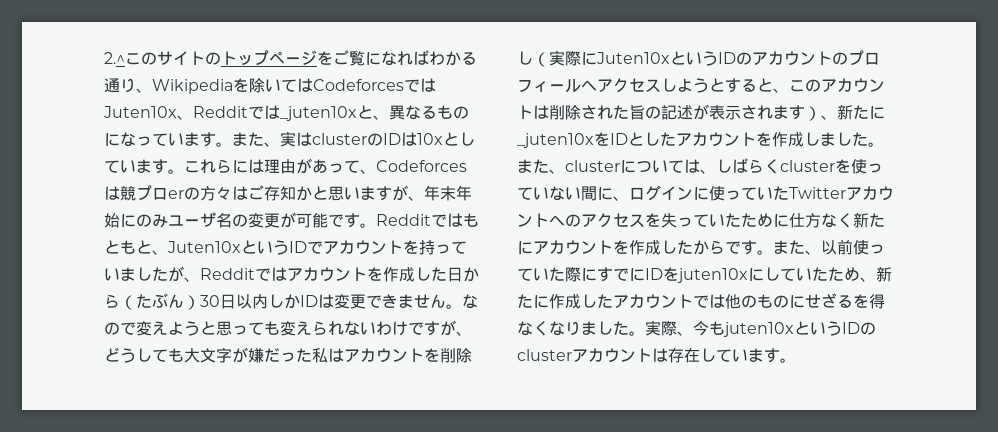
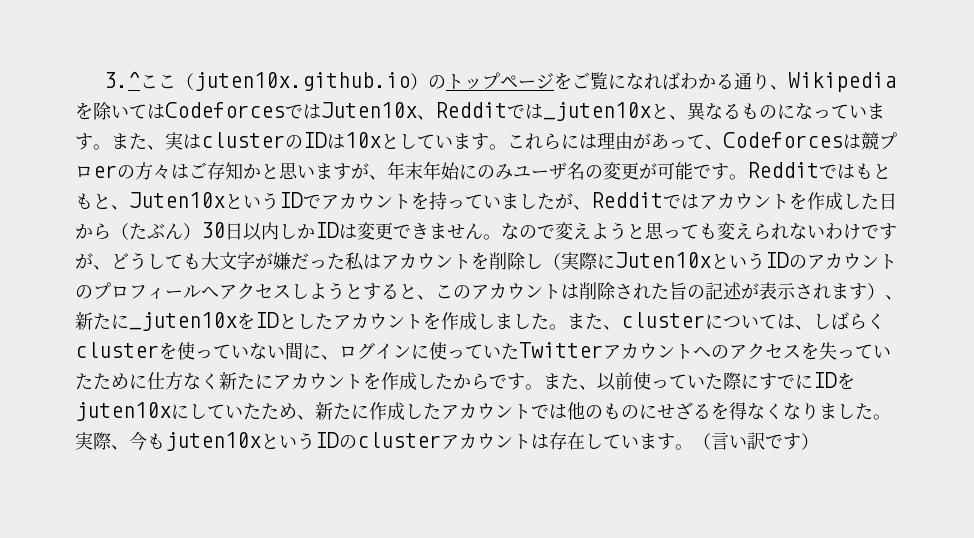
[104,51,205,65] 2.^このサイト -> [103,71,428,91] 3.^ここ（juten10x.github.io）
(796, 360) none -> [693,432,819,450] （言い訳です）

